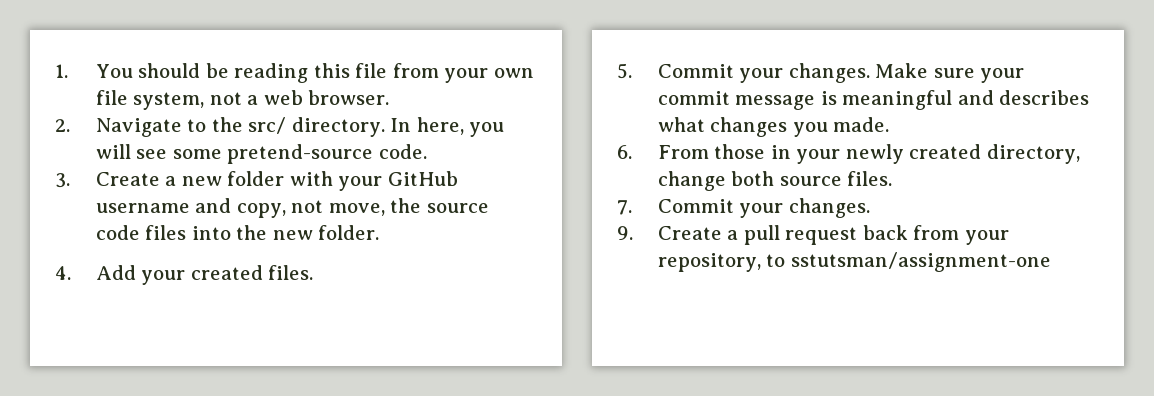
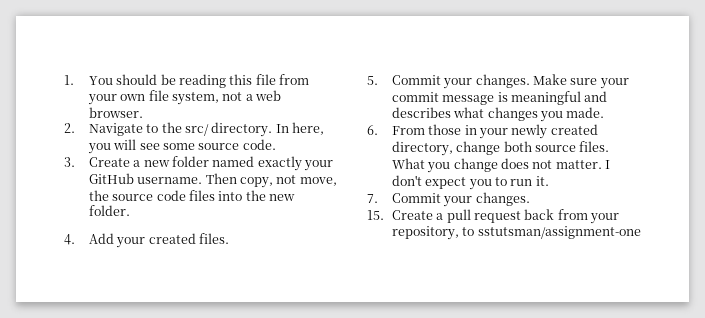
[227,144,374,164] pretend-source -> [198,143,240,150] source
[289,171,458,191] [95,198,232,213] with your GitHub username and -> [212,156,334,171] [88,173,237,184] named exactly your GitHub username. Then
(893, 178) none -> [391,158,611,173] [391,175,549,190] What you change does not matter. I don't expect you to run it.
[617,226,633,240] 9. -> [367,210,384,220] 15.

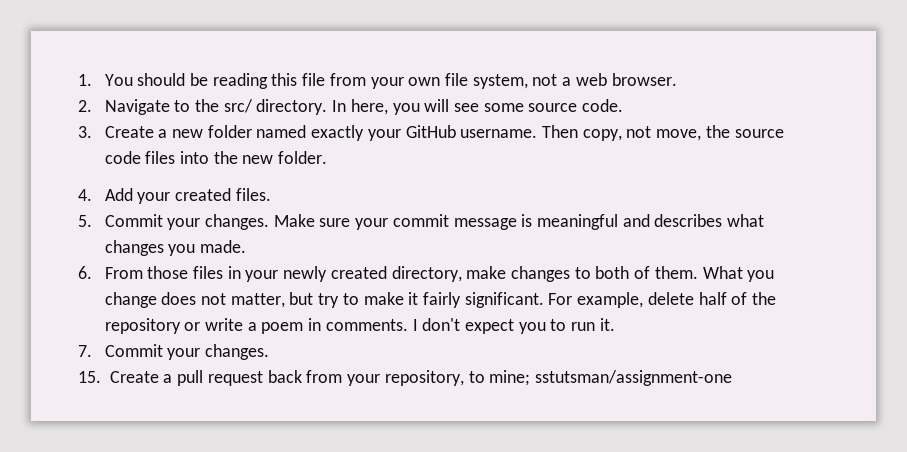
(462, 129) none -> [192,266,223,279] files
[456,141,610,155] change both source files. -> [466,266,698,282] make changes to both of them.
[555,160,602,169] matter. -> [230,292,777,308] [104,318,408,334] matter, but try to make it fairly significant. For example, delete half of the repository or write a poem in comments.
(475, 231) none -> [489,370,531,386] mine;

